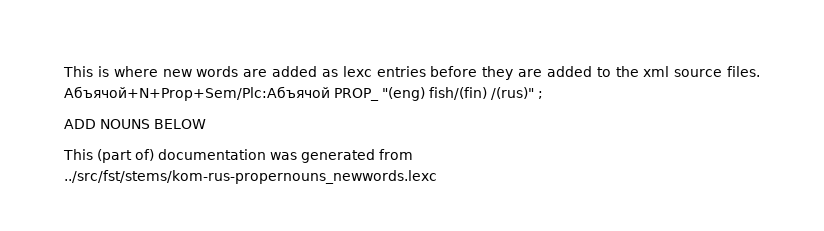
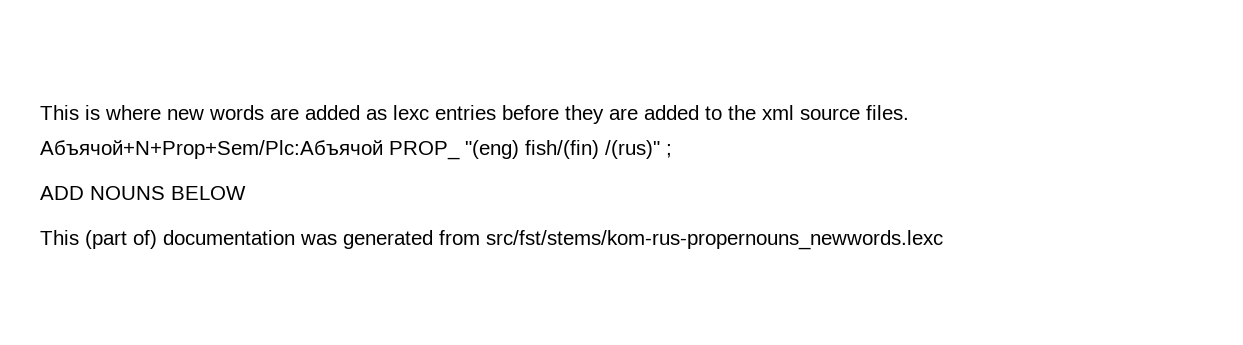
[64,170,437,184] ../src/fst/stems/kom-rus-propernouns_newwords.lexc -> [486,230,943,250] src/fst/stems/kom-rus-propernouns_newwords.lexc

